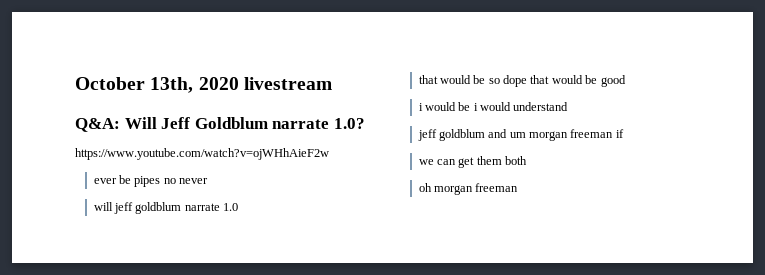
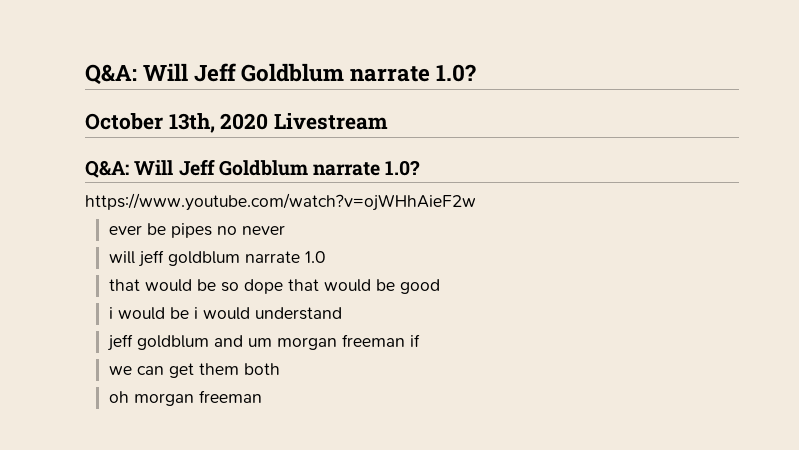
(75, 83) none -> [85,63,477,85] Q&A: Will Jeff Goldblum narrate 1.0? //
[243,77,332,90] livestream -> [274,113,389,130] Livestream

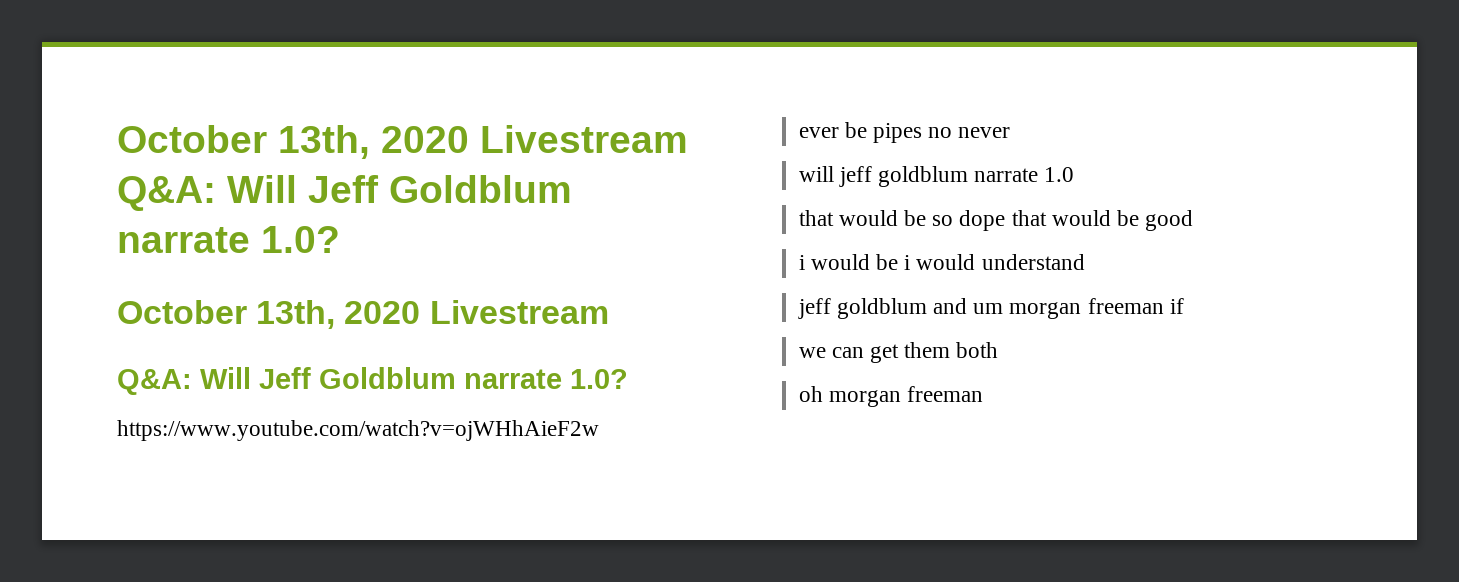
(85, 74) none -> [117,125,688,159] October 13th, 2020 Livestream

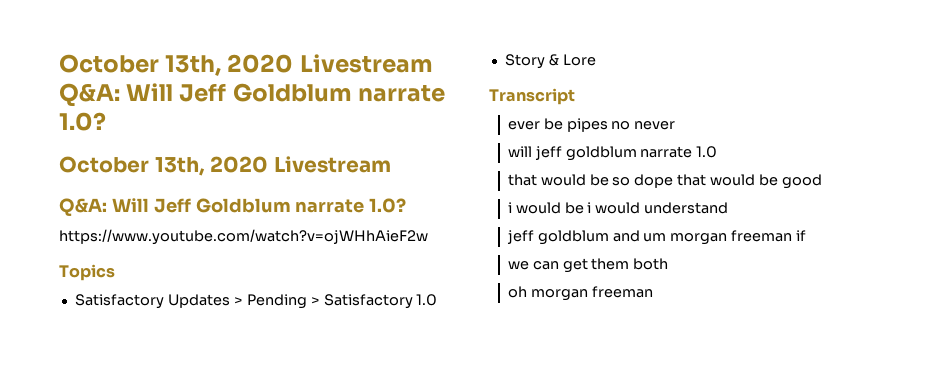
(599, 430) none -> [59,264,115,281] [74,294,438,309] [504,54,596,69] [489,88,575,105] // Topics // Satisfactory Updates > Pending > Satisfactory 1.0 // Story & Lore // Transcript

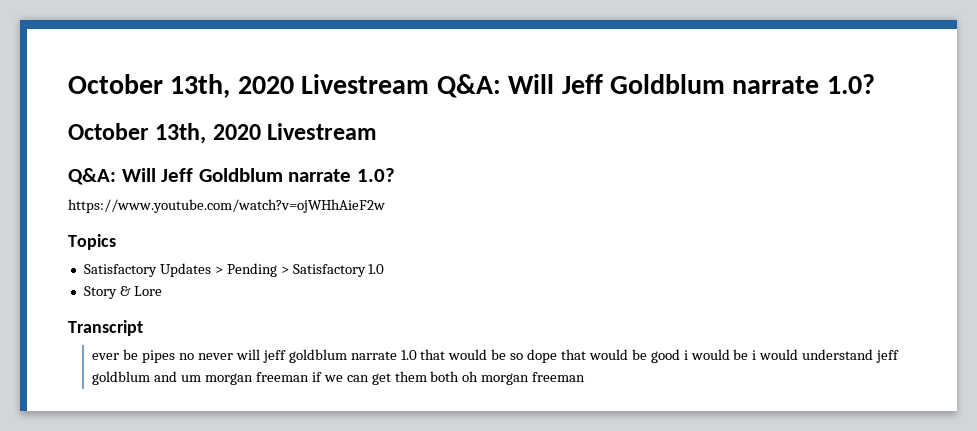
(676, 125) // -> (233, 356) none
(718, 152) // -> (417, 355) none
(823, 181) // -> (680, 356) none
(729, 208) // -> (874, 354) none
(807, 235) // -> (322, 377) none
(669, 264) // -> (460, 376) none

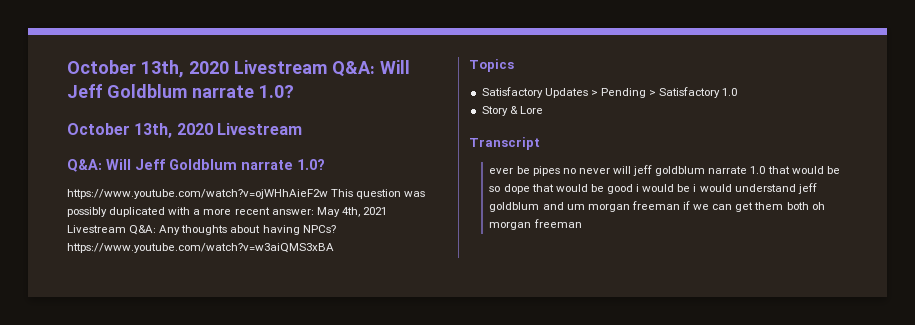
(385, 206) none -> [331,189,426,199] [67,207,387,217] [67,225,336,235] [67,243,334,253] This question was possibly duplicated with a more recent answer: May 4th, 2021 Livestream Q&A: Any thoughts about having NPCs? https://www.youtube.com/watch?v=w3aiQMS3xBA

